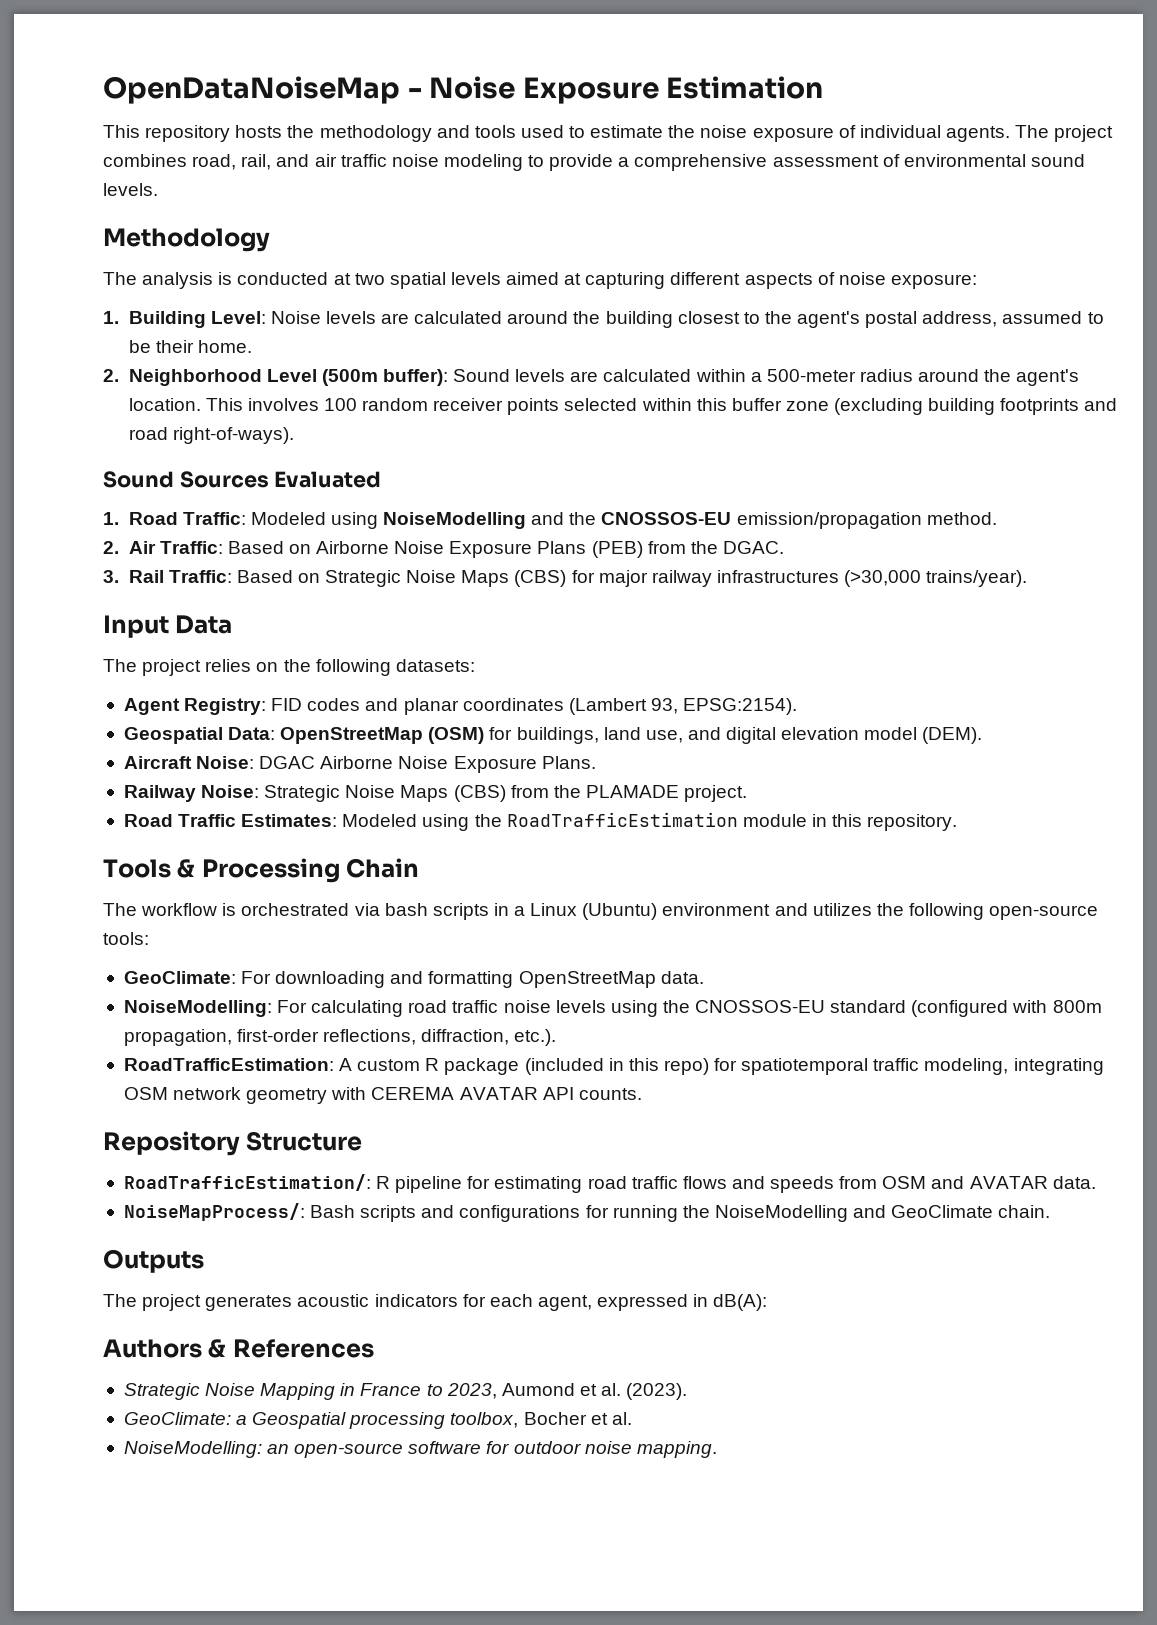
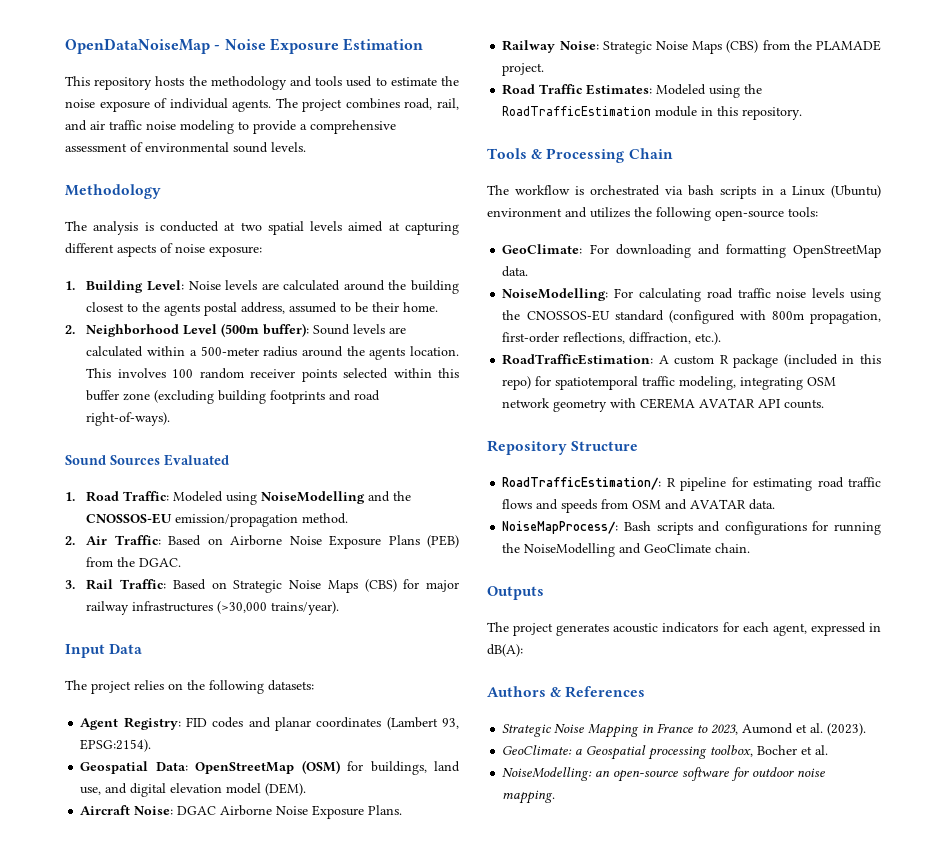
[797,311,861,328] agent's -> [164,303,201,316] agents
[1016,369,1080,386] agent's -> [369,347,406,360] agents

